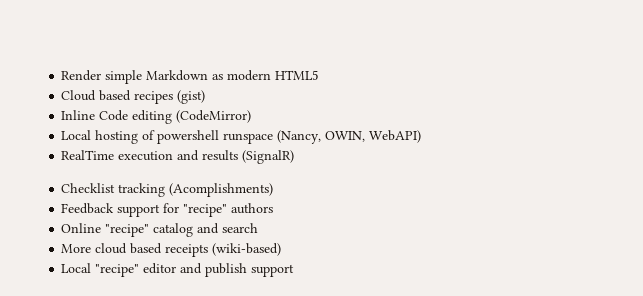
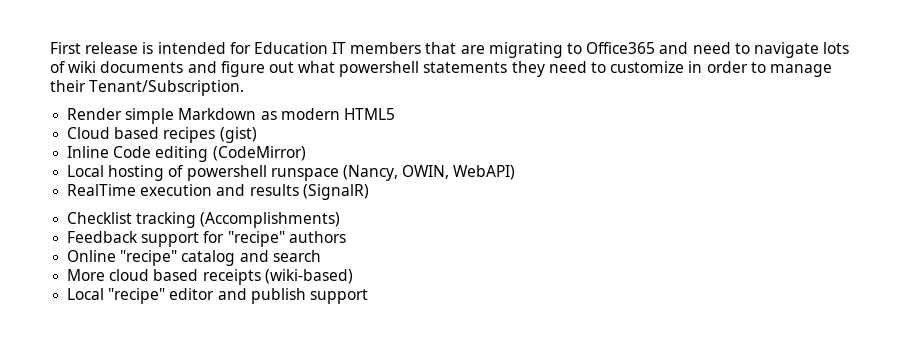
(61, 75) none -> [50,42,850,58] [50,61,832,77] [50,80,245,96] First release is intended for Education IT members that are migrating to Office365 and need to navigate lots of wiki documents and figure out what powershell statements they need to customize in order to manage their Tenant/Subscription. //
[169,183,274,197] (Acomplishments) -> [200,212,341,228] (Accomplishments)

